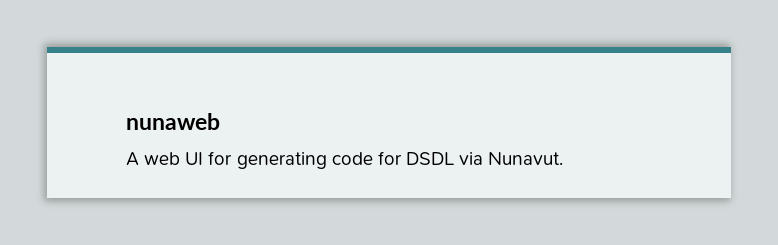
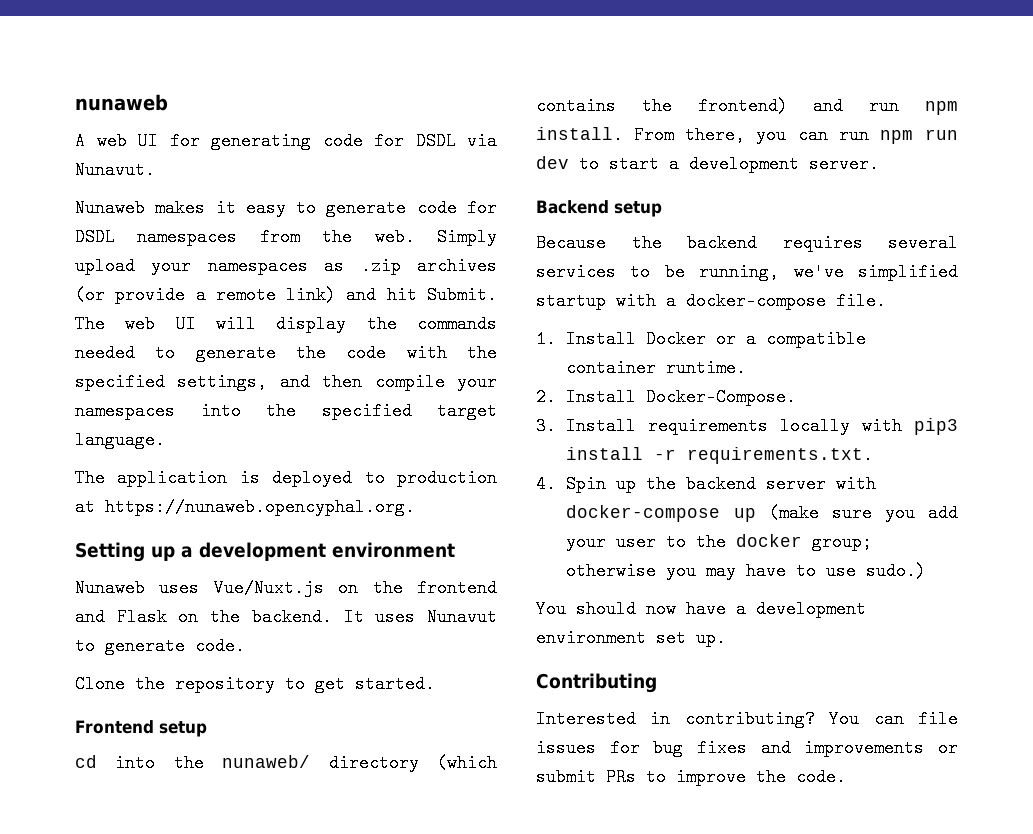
(564, 158) none -> [75,199,497,217] [75,228,497,246] [75,257,497,275] [75,286,497,304] [75,315,497,333] [75,344,497,362] [75,373,497,391] [75,402,497,420] [75,431,165,449] [75,469,497,487] [75,498,415,516] [75,542,455,562] [75,579,497,597] [75,608,498,626] [75,637,245,655] [75,675,435,693] [75,720,207,737] [75,754,497,772] [536,97,958,115] [536,126,958,144] [536,155,879,173] [536,200,662,217] [536,234,958,252] [536,263,958,281] [536,292,886,310] [536,330,866,348] [565,359,746,377] [536,388,796,406] [536,417,958,435] [565,446,873,464] [536,475,876,493] [565,504,958,522] [565,533,872,551] [565,562,926,580] [536,600,866,618] [536,629,726,647] [536,673,657,693] [536,710,958,728] [536,739,958,757] [536,768,846,786] // Nunaweb makes it easy to generate code for DSDL namespaces from the web. Simply upload your namespaces as .zip archives (or provide a remote link) and hit Submit. The web UI will display the commands needed to generate the code with the specified settings, and then compile your namespaces into the specified target language. // The application is deployed to production at https://nunaweb.opencyphal.org. // Setting up a development environment // Nunaweb uses Vue/Nuxt.js on the frontend and Flask on the backend. It uses Nunavut to generate code. // Clone the repository to get started. // Frontend setup // cd into the nunaweb/ directory (which contains the frontend) and run npm install. From there, you can run npm run dev to start a development server. // Backend setup // Because the backend requires several services to be running, we've simplified startup with a docker-compose file. // 1. Install Docker or a compatible container runtime. // 2. Install Docker-Compose. // 3. Install requirements locally with pip3 install -r requirements.txt. // 4. Spin up the backend server with docker-compose up (make sure you add your user to the docker group; otherwise you may have to use sudo.) // You should now have a development environment set up. // Contributing // Interested in contributing? You can file issues for bug fixes and improvements or submit PRs to improve the code.

